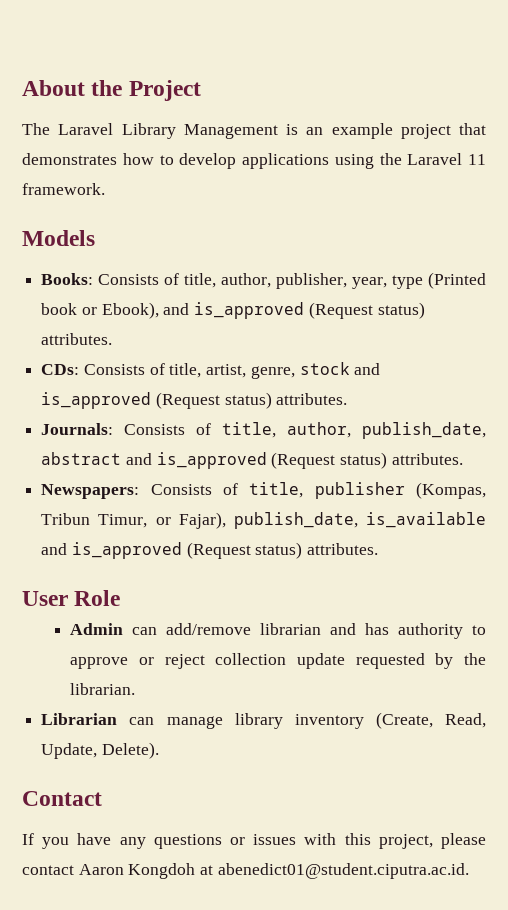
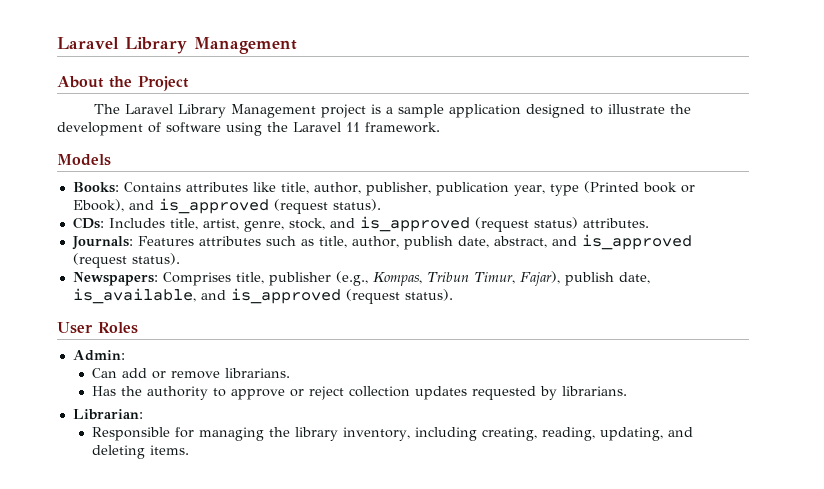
(22, 88) none -> [57,37,297,54] Laravel Library Management //
[286,123,486,139] [22,153,329,169] is an example project that demonstrates how to develop applications -> [320,104,691,118] [57,122,221,136] project is a sample application designed to illustrate the development of software
[98,273,180,285] Consists of -> [123,182,276,193] Contains attributes like
(348, 281) none -> [435,182,509,196] publication
[308,302,425,319] [41,333,113,345] (Request status) attributes. -> [273,199,381,214] (request status).
[83,363,165,375] Consists of -> [108,218,165,228] Includes
[299,362,381,375] [41,392,220,409] stock and is_approved (Request -> [288,216,529,232] stock, and is_approved (request
[124,422,486,439] [41,452,463,469] [41,482,486,499] [41,512,486,529] [41,542,379,559] [22,590,121,606] [70,623,390,635] Consists of title, author, publish_date, abstract and is_approved (Request status) attributes. // Newspapers: Consists of title, publisher (Kompas, Tribun Timur, or Fajar), publish_date, is_available and is_approved (Request status) attributes. // User Role // Admin can add/remove librarian and has -> [137,234,692,250] [72,253,180,268] [72,271,650,286] [72,288,453,304] [57,322,138,334] [72,350,125,361] [91,368,290,379] [91,386,142,396] Features attributes such as title, author, publish date, abstract, and is_approved (request status). // Newspapers: Comprises title, publisher (e.g., Kompas, Tribun Timur, Fajar), publish date, is_available, and is_approved (request status). // User Roles // Admin: // Can add or remove librarians. // Has the
[296,653,345,669] update -> [414,386,467,400] updates
[464,653,487,665] [70,683,136,695] [41,712,486,729] [41,742,159,759] [22,791,102,806] [22,833,486,849] [22,863,469,879] the librarian. // Librarian can manage library inventory (Create, Read, Update, Delete). // Contact // If you have any questions or issues with this project, please contact Aaron Kongdoh at abenedict01@student.ciputra.ac.id. -> [561,386,627,396] [72,409,143,420] [91,427,693,441] [91,445,189,459] librarians. // Librarian: // Responsible for managing the library inventory, including creating, reading, updating, and deleting items.

